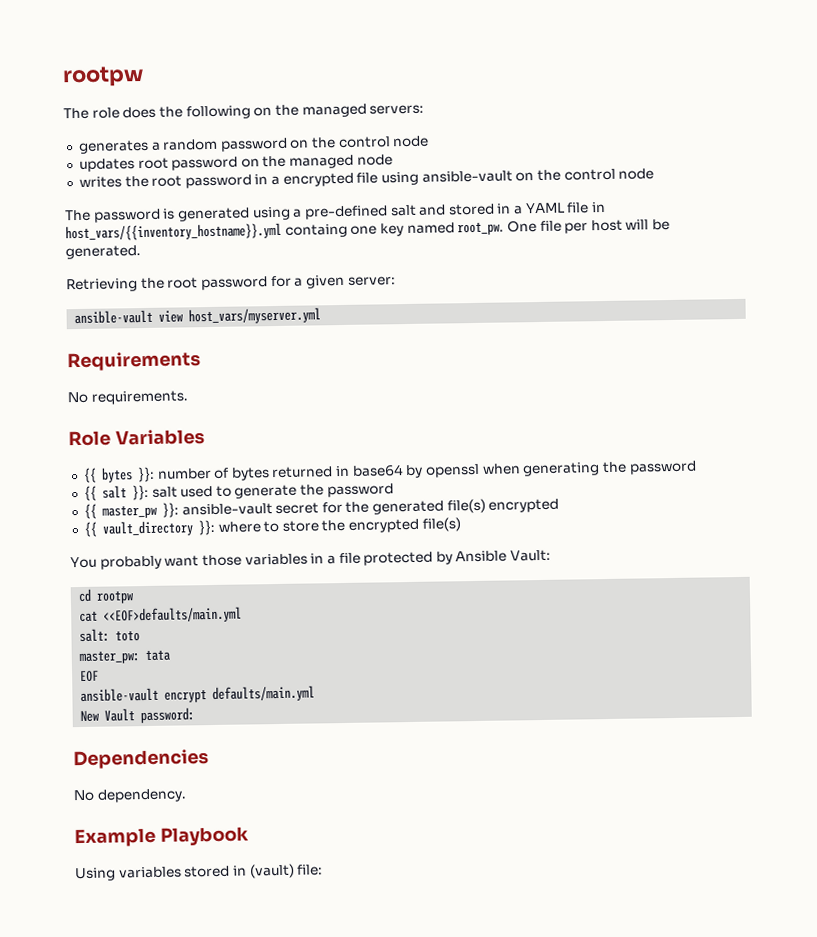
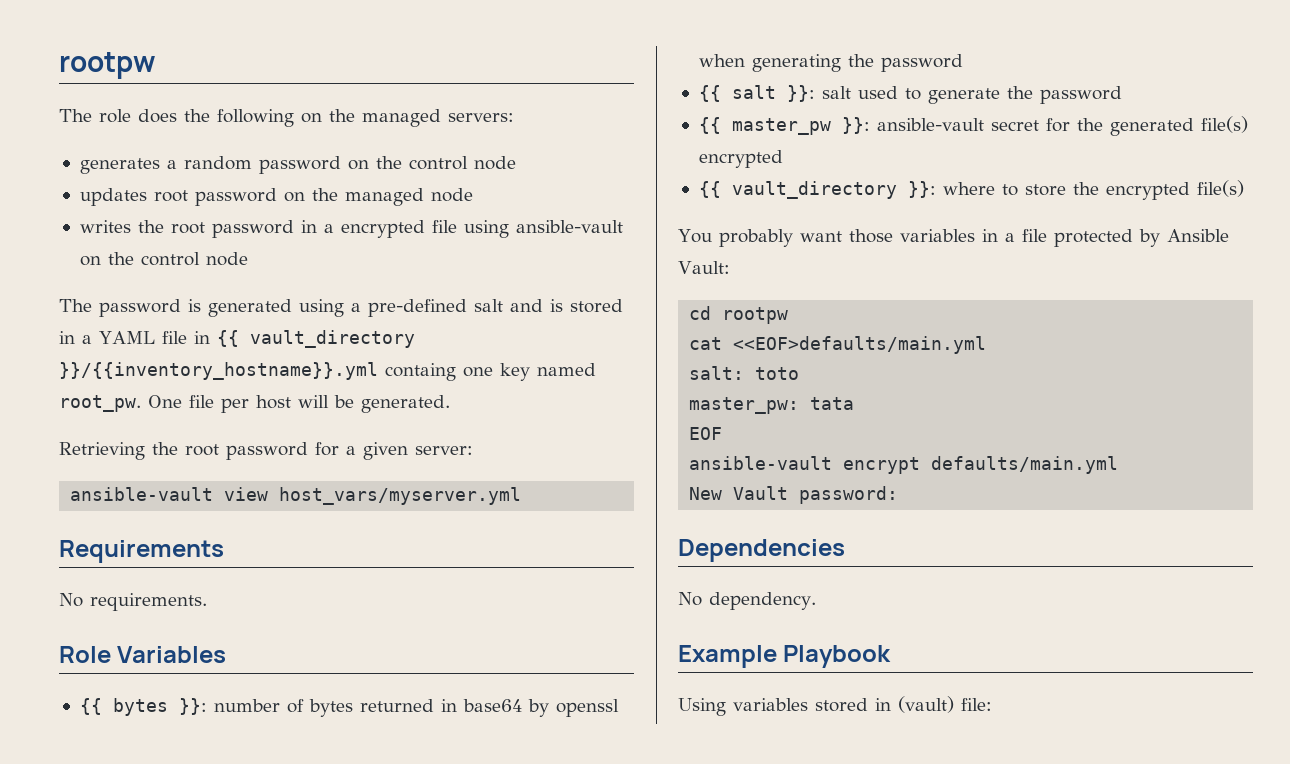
(447, 210) none -> [550,299,563,312] is
[65,222,282,242] host_vars/{{inventory_hostname}}.yml -> [216,330,415,348] [59,362,378,380] {{ vault_directory }}/{{inventory_hostname}}.yml

